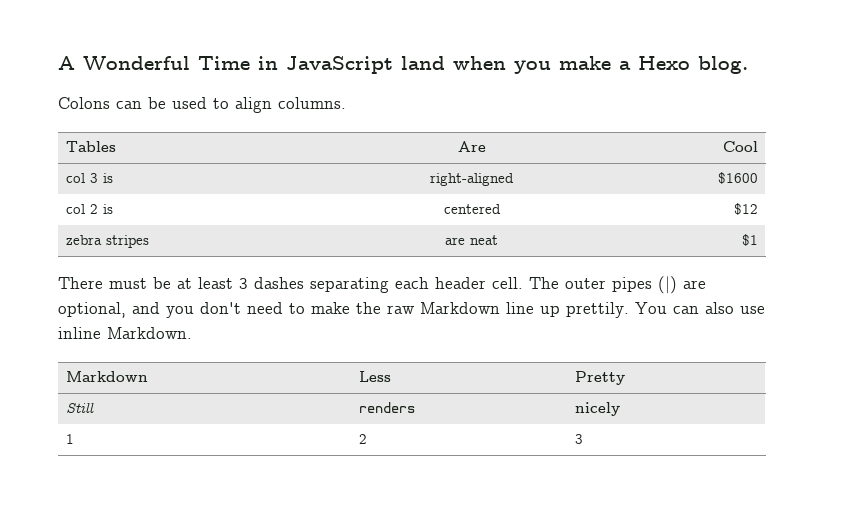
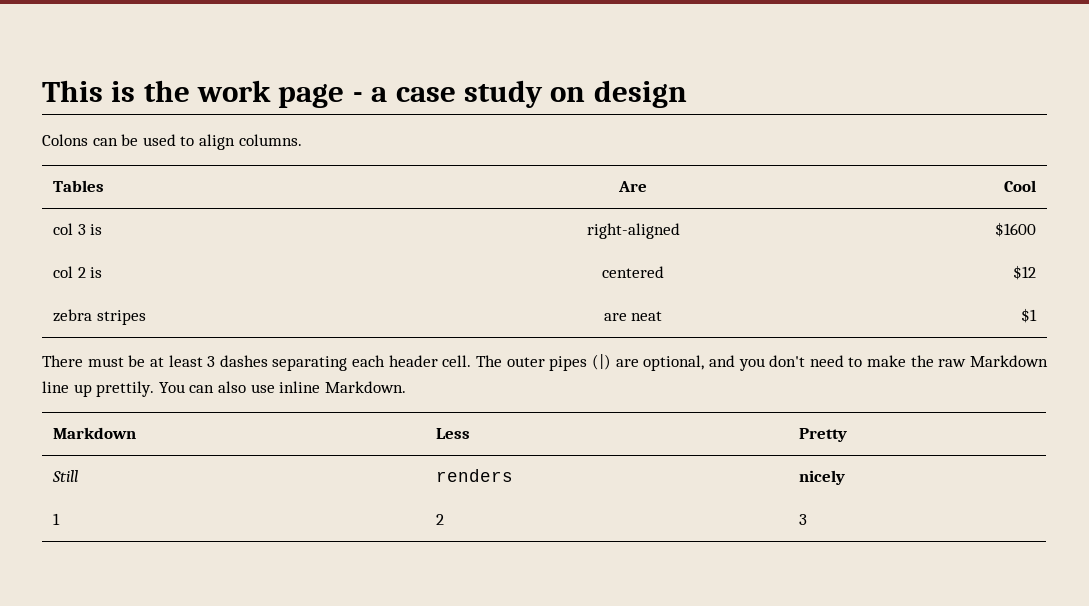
[58,56,748,74] A Wonderful Time in JavaScript land when you make a Hexo blog. -> [42,80,687,108] This is the work page - a case study on design

